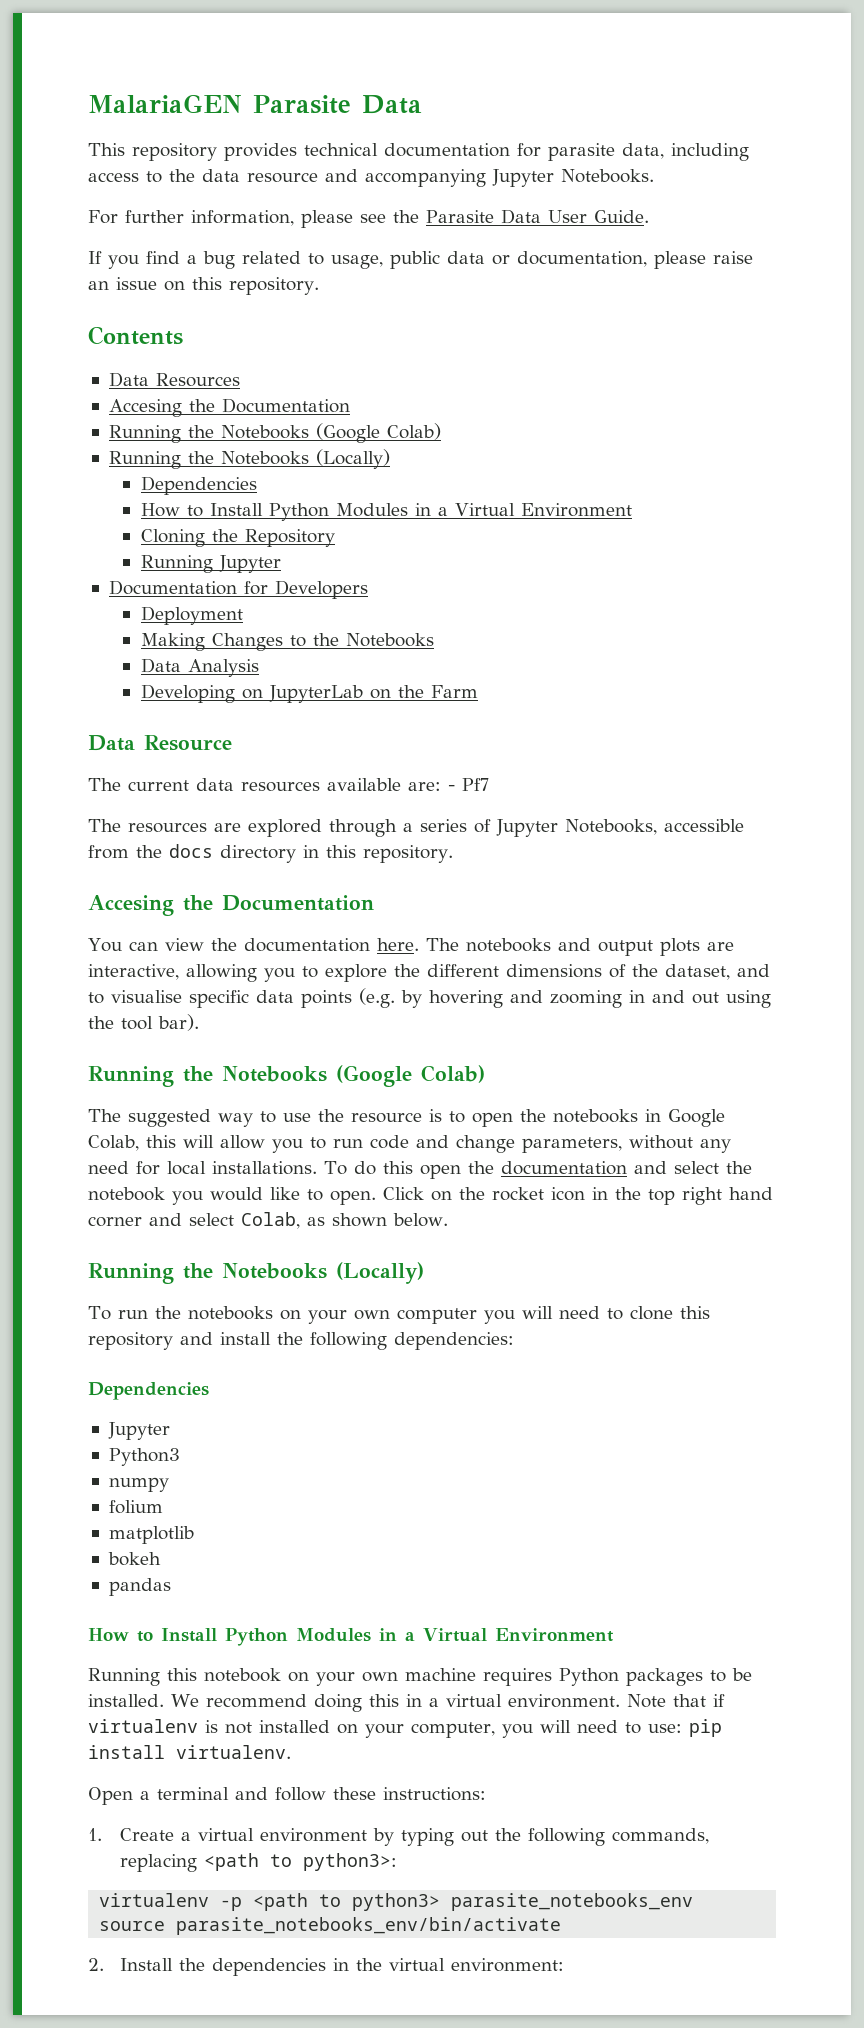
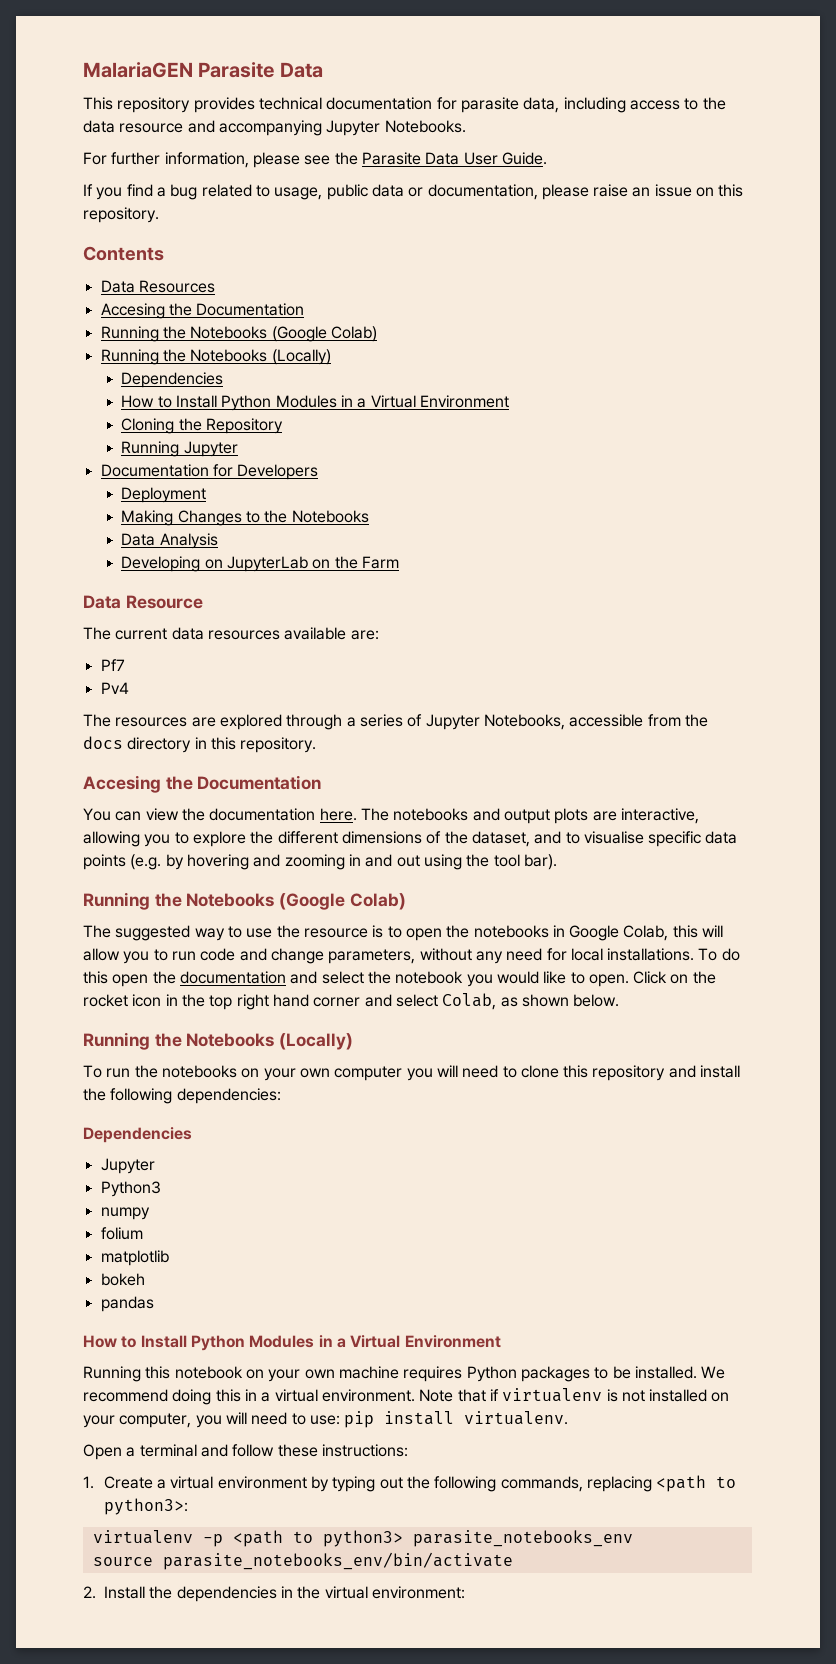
[448,785,455,791] - -> (379, 635) //
(489, 784) none -> [100,682,129,694] // Pv4

